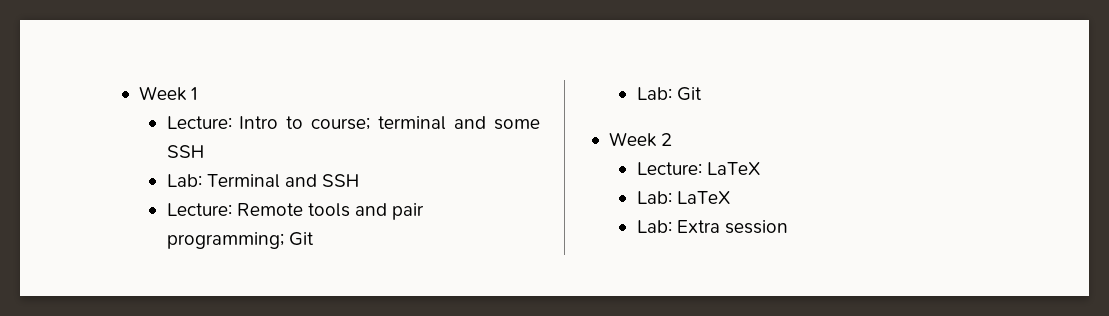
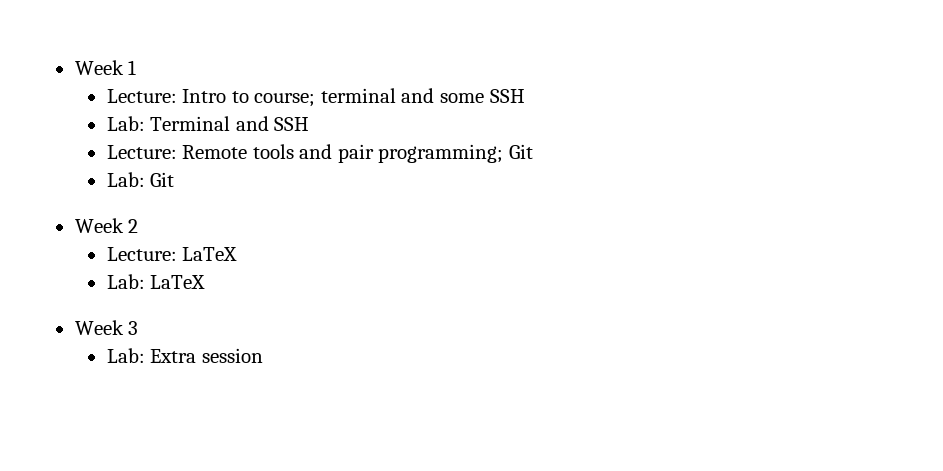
(730, 197) none -> [74,320,139,335] // Week 3

